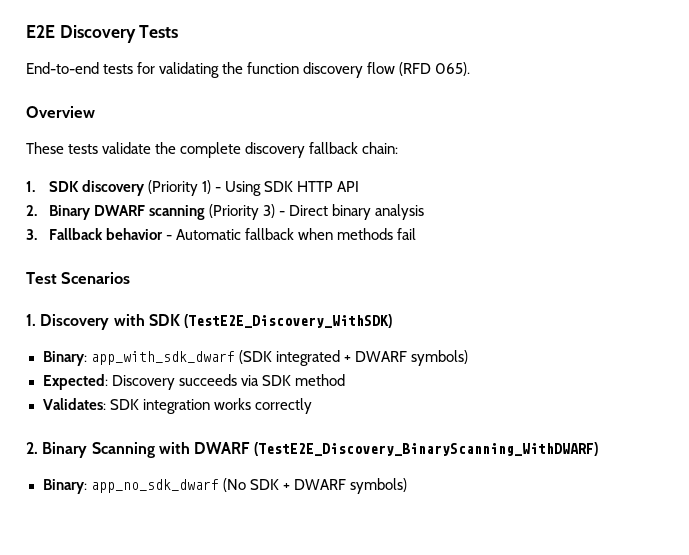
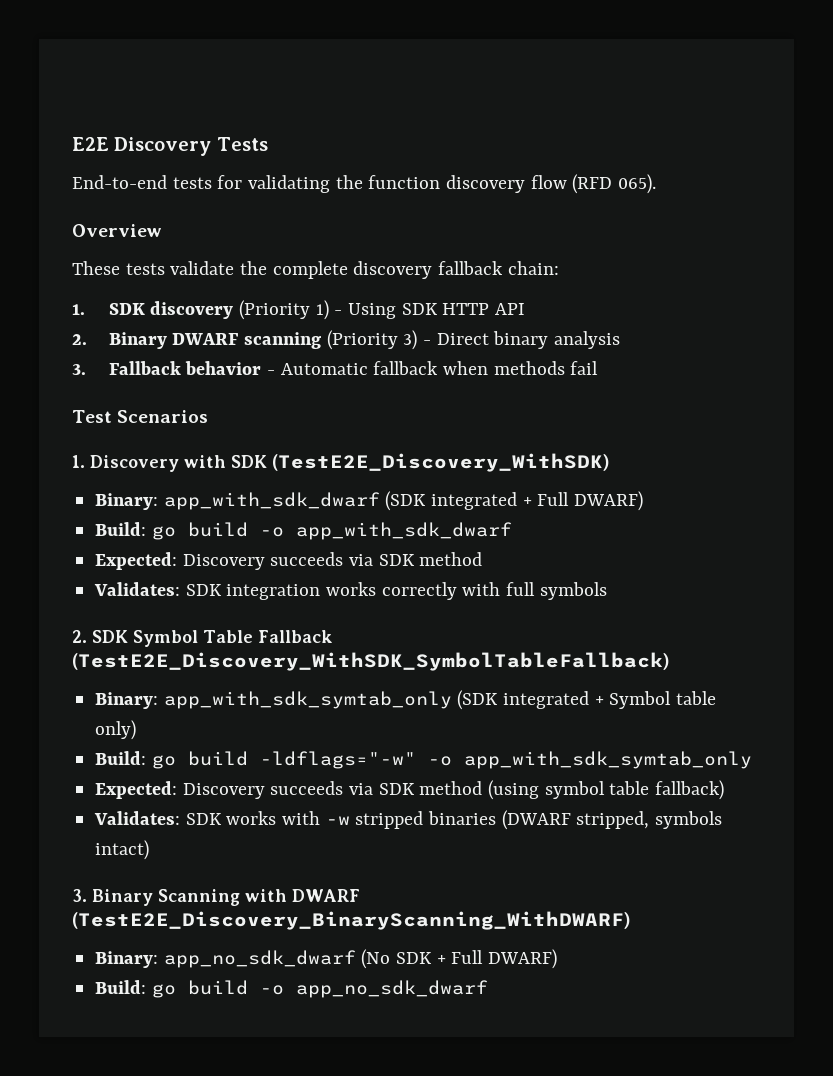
[354,350,468,366] DWARF symbols) -> [537,491,644,511] [95,522,512,540] Full DWARF) // Build: go build -o app_with_sdk_dwarf
[26,442,38,454] // 2. -> [462,582,607,600] [72,630,332,647] [72,652,669,671] [95,690,717,710] [95,720,137,740] [95,751,752,769] [95,780,725,800] [94,810,723,830] [95,840,150,860] [72,889,87,902] with full symbols // 2. SDK Symbol Table Fallback (TestE2E_Discovery_WithSDK_SymbolTableFallback) // Binary: app_with_sdk_symtab_only (SDK integrated + Symbol table only) // Build: go build -ldflags="-w" -o app_with_sdk_symtab_only // Expected: Discovery succeeds via SDK method (using symbol table fallback) // Validates: SDK works with -w stripped binaries (DWARF stripped, symbols intact) // 3.
[293,478,407,494] DWARF symbols) -> [451,949,558,969] [95,980,488,998] Full DWARF) // Build: go build -o app_no_sdk_dwarf

